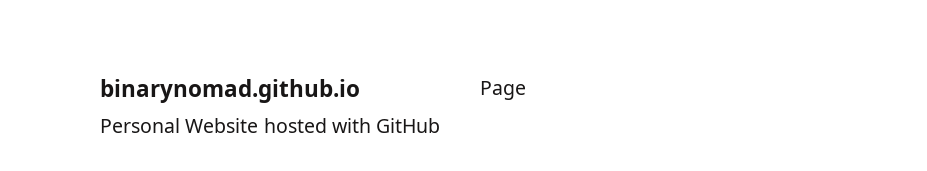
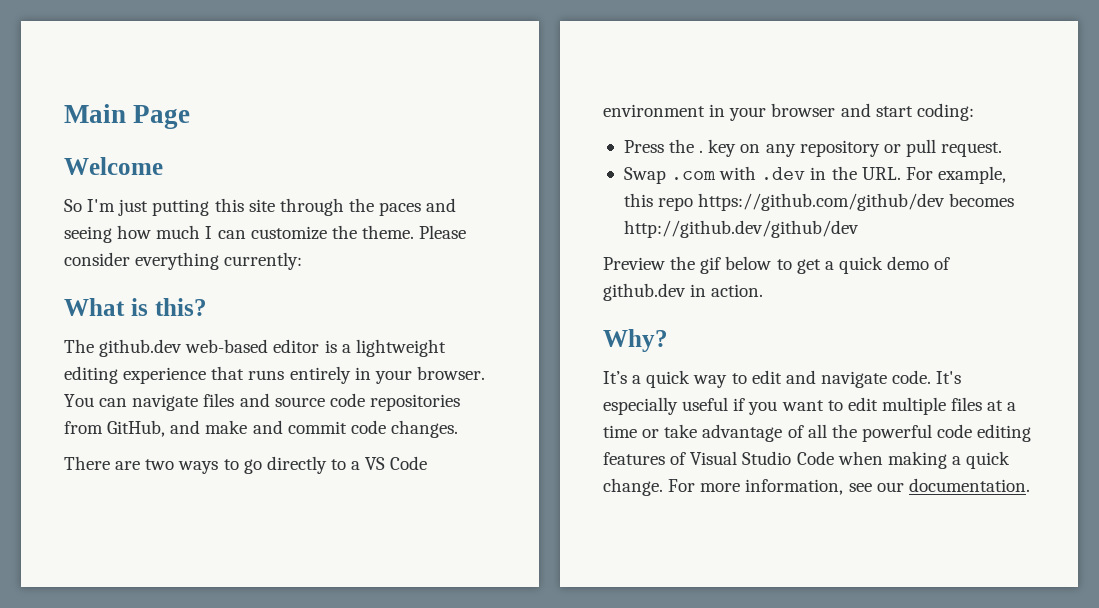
[100,79,360,103] [100,118,441,133] [480,81,526,100] binarynomad.github.io // Personal Website hosted with GitHub Page -> [64,104,191,129] [64,157,163,175] [64,198,457,216] [64,225,467,243] [64,252,303,270] [64,298,207,316] [64,339,446,357] [64,366,485,384] [64,393,460,411] [64,420,458,438] [64,456,428,474] [603,103,974,121] [623,139,1003,157] [623,166,1006,184] [623,193,1015,211] [623,220,859,238] [603,256,951,274] [603,283,764,301] [603,329,668,352] [603,370,962,388] [603,397,1017,415] [603,424,1032,442] [603,451,1011,469] [603,478,1030,496] Main Page // Welcome // So I'm just putting this site through the paces and seeing how much I can customize the theme. Please consider everything currently: // What is this? // The github.dev web-based editor is a lightweight editing experience that runs entirely in your browser. You can navigate files and source code repositories from GitHub, and make and commit code changes. // There are two ways to go directly to a VS Code environment in your browser and start coding: // Press the . key on any repository or pull request. // Swap .com with .dev in the URL. For example, this repo https://github.com/github/dev becomes http://github.dev/github/dev // Preview the gif below to get a quick demo of github.dev in action. // Why? // It’s a quick way to edit and navigate code. It's especially useful if you want to edit multiple files at a time or take advantage of all the powerful code editing features of Visual Studio Code when making a quick change. For more information, see our documentation.

